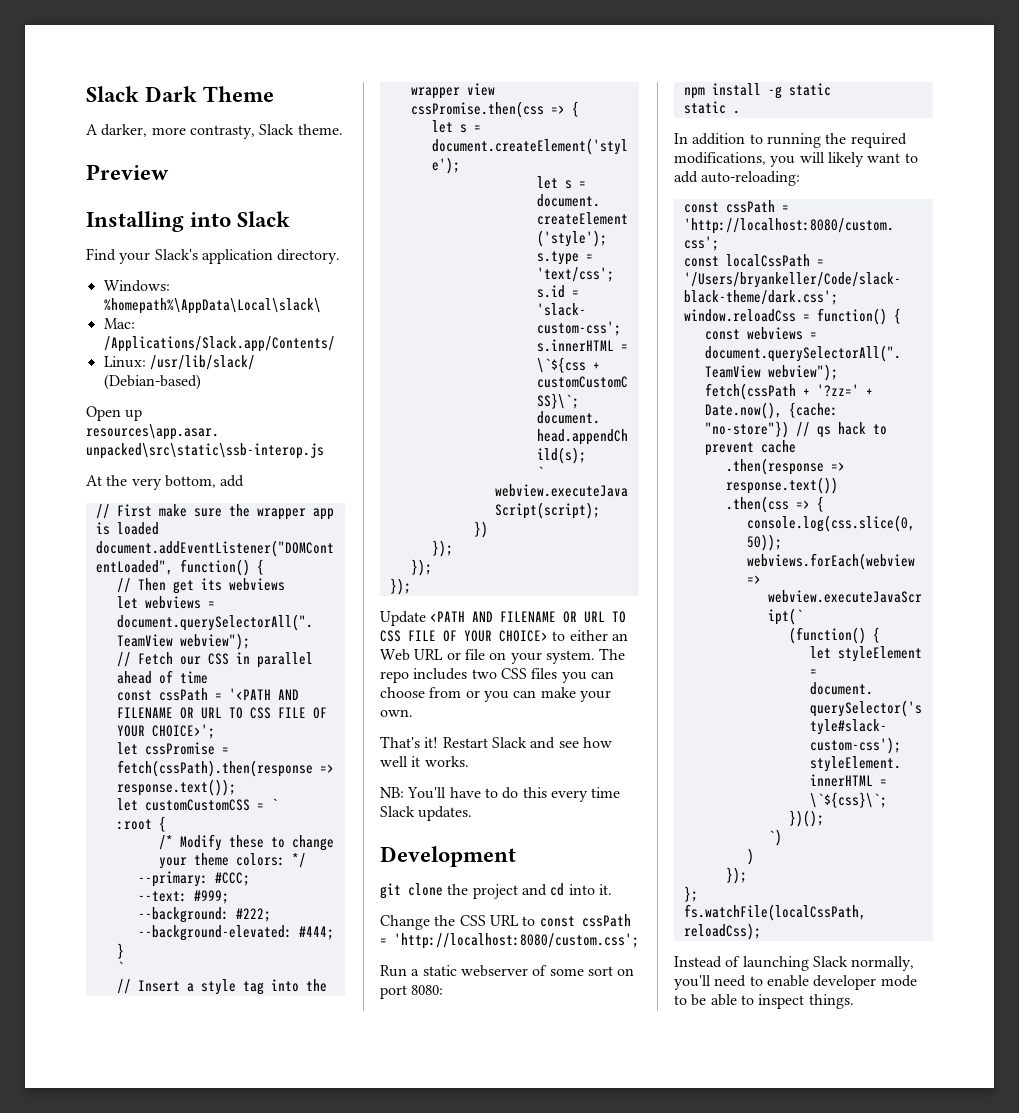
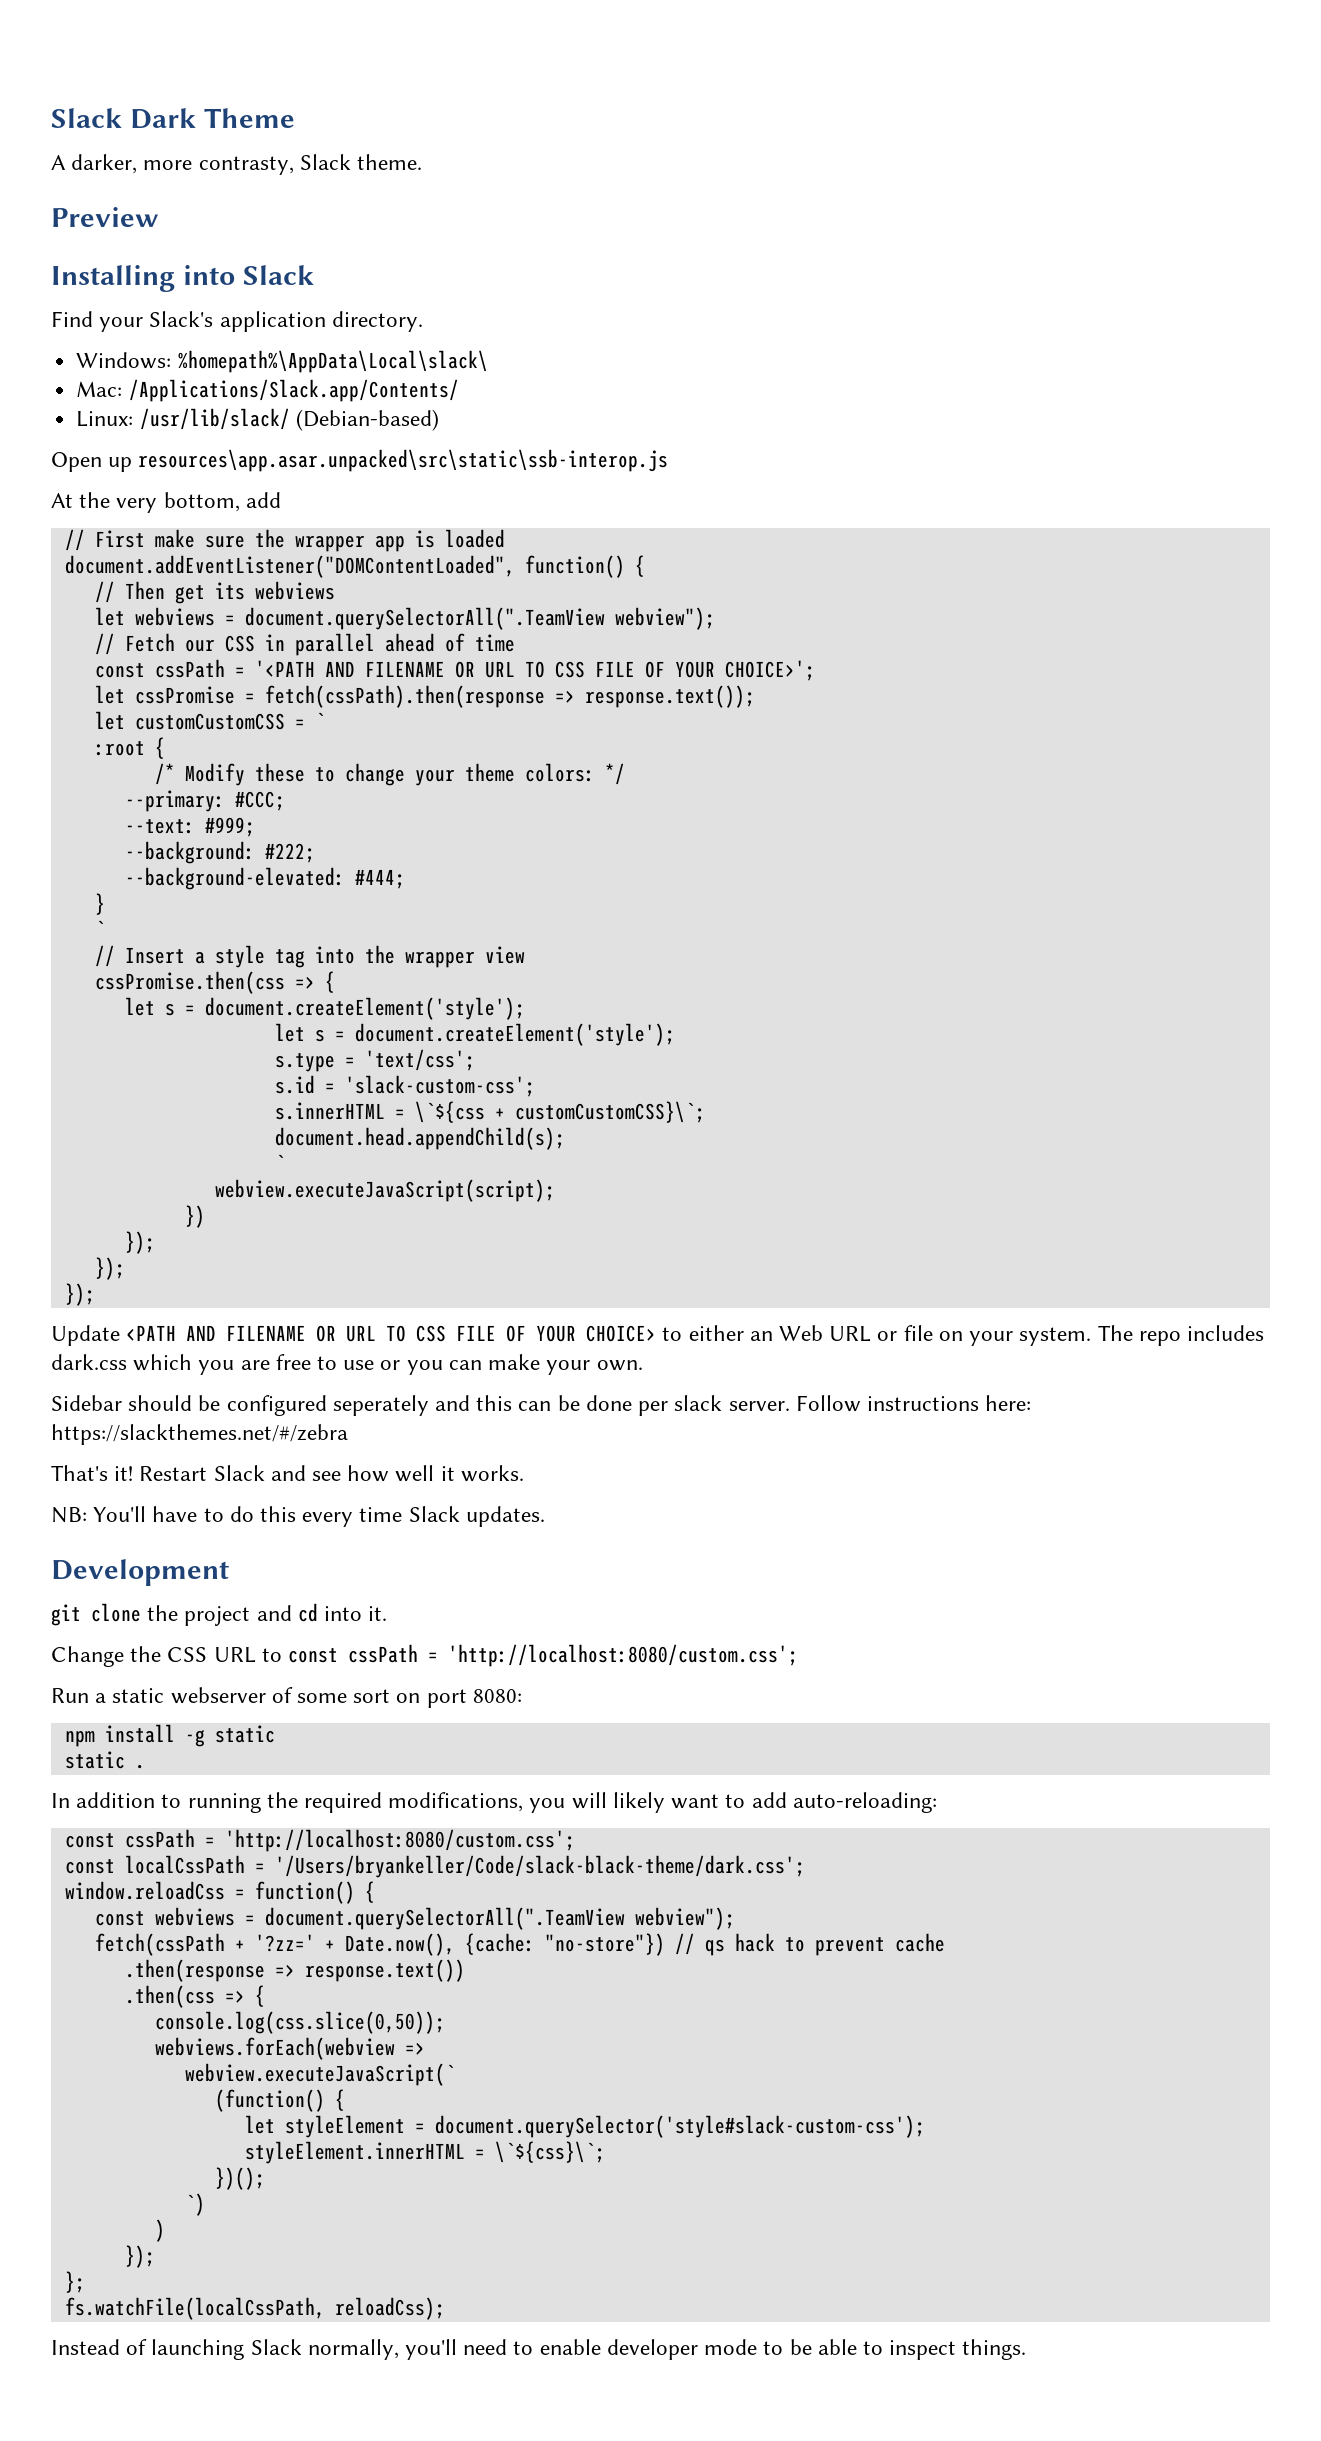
[471,668,614,683] [380,687,462,698] two CSS files you can choose from -> [51,1354,375,1375] dark.css which you are free to use
(413, 713) none -> [51,1395,1032,1416] [51,1424,348,1445] // Sidebar should be configured seperately and this can be done per slack server. Follow instructions here: https://slackthemes.net/#/zebra

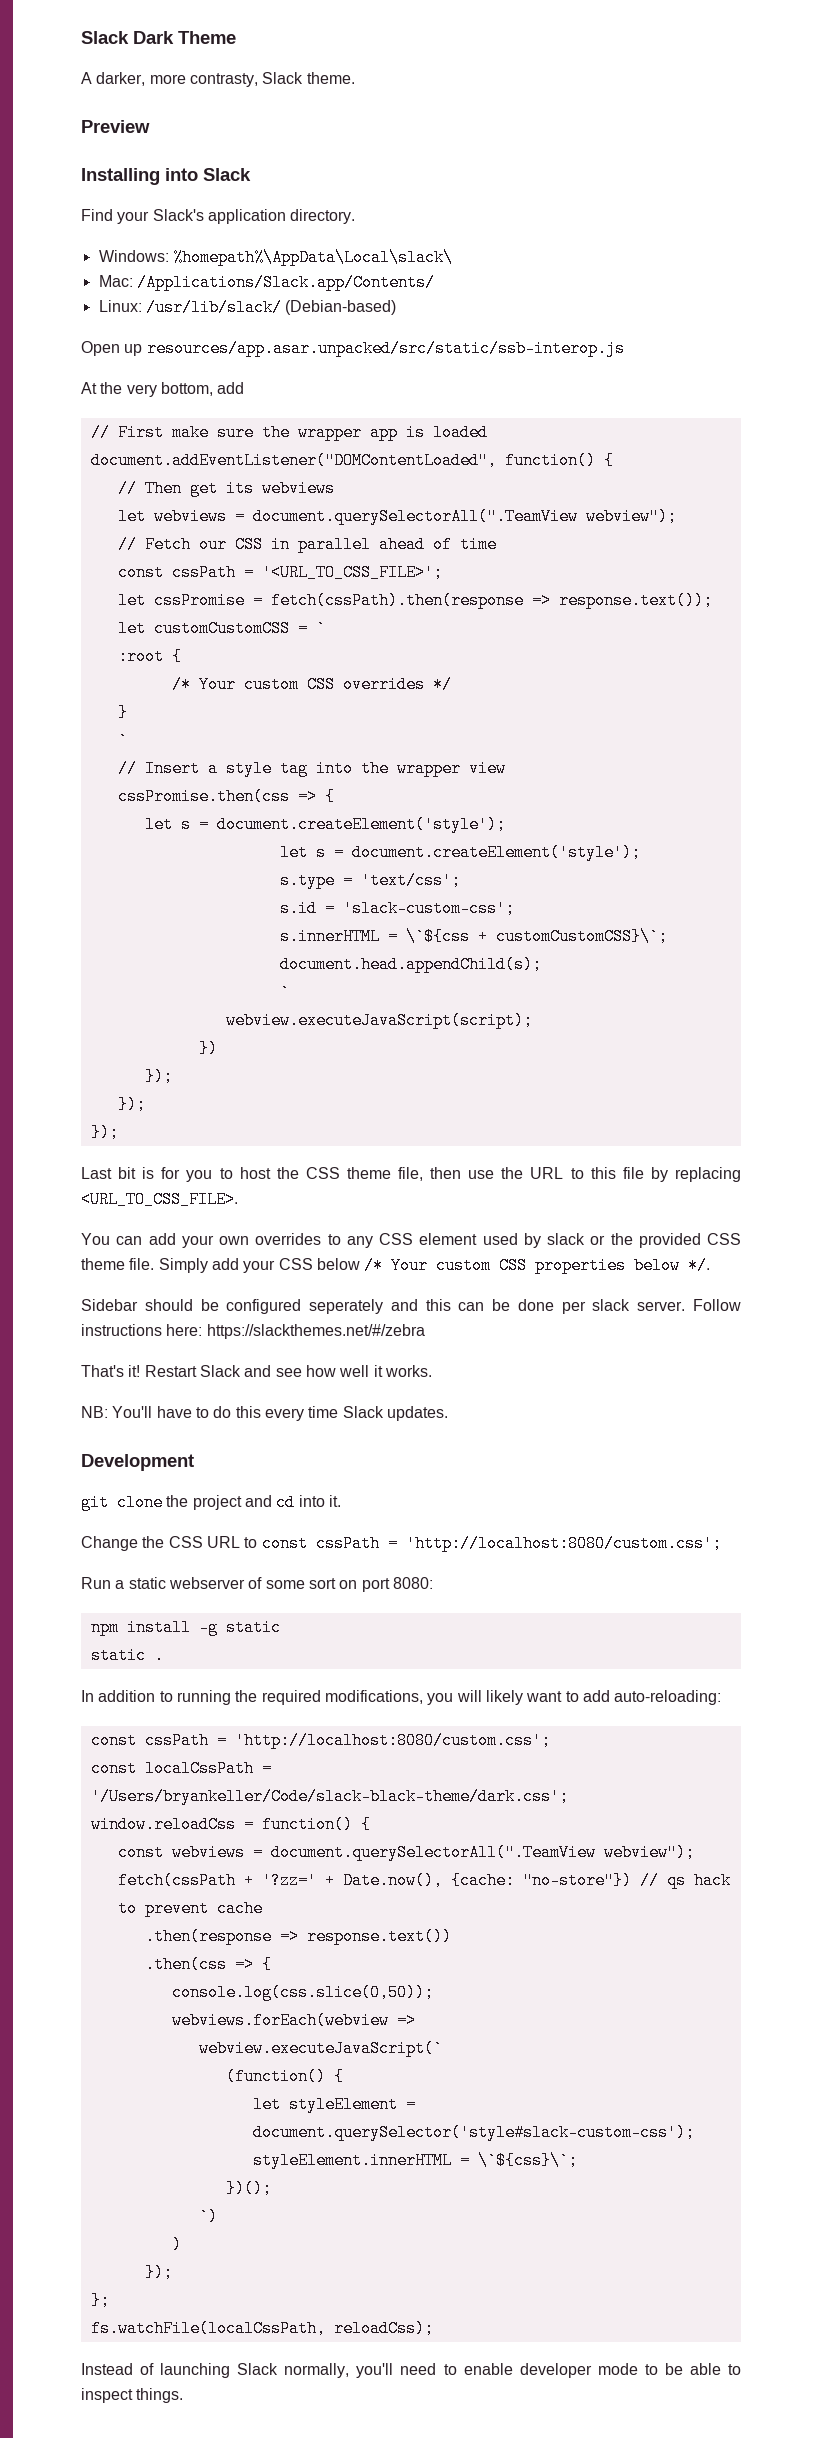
[138,449,669,472] resources\app.asar.unpacked\src\static\ssb-interop.js -> [146,340,625,357] resources/app.asar.unpacked/src/static/ssb-interop.js
[254,660,815,681] '<PATH AND FILENAME OR URL TO CSS FILE OF YOUR CHOICE>'; -> [261,564,443,581] '<URL_TO_CSS_FILE>';
[184,763,625,786] [124,790,285,812] [124,817,255,837] [124,841,315,864] [124,867,405,890] Modify these to change your theme colors: */ // --primary: #CCC; // --text: #999; // --background: #222; // --background-elevated: #444; -> [198,676,452,693] Your custom CSS overrides */
[51,1325,1264,1346] [51,1354,643,1375] Update <PATH AND FILENAME OR URL TO CSS FILE OF YOUR CHOICE> to either an Web URL or file on your system. The repo includes dark.css which you are free to use or you can make your own. -> [81,1167,741,1182] [81,1191,238,1208] [81,1233,741,1248] [81,1257,711,1274] Last bit is for you to host the CSS theme file, then use the URL to this file by replacing <URL_TO_CSS_FILE>. // You can add your own overrides to any CSS element used by slack or the provided CSS theme file. Simply add your CSS below /* Your custom CSS properties below */.

